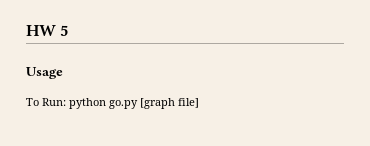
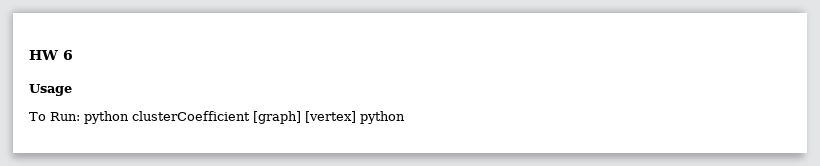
[60,25,69,36] 5 -> [63,50,73,60] 6
[109,98,199,109] go.py [graph file] -> [132,111,405,124] clusterCoefficient [graph] [vertex] python

